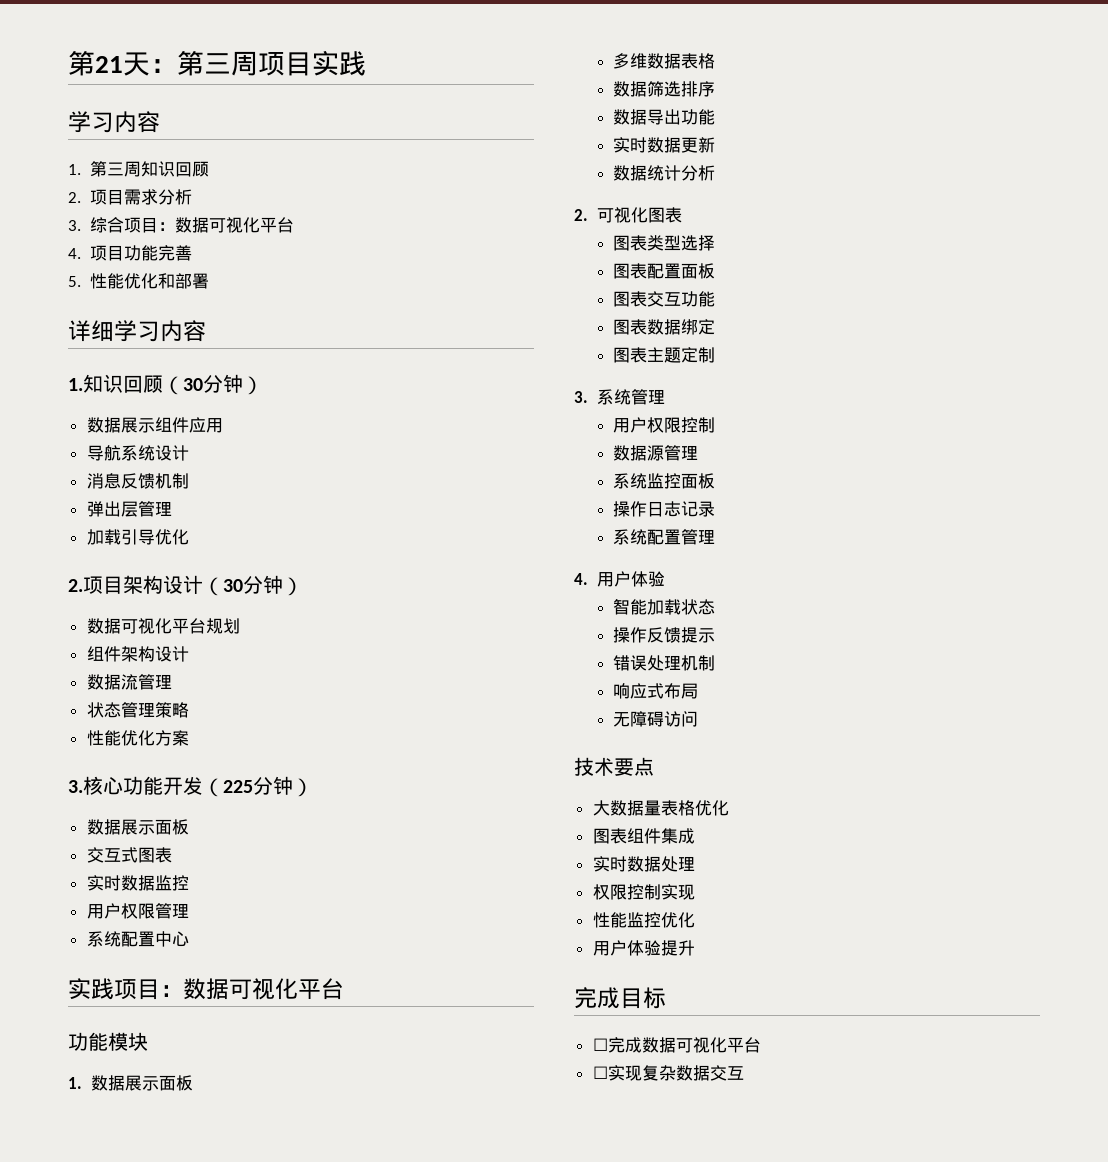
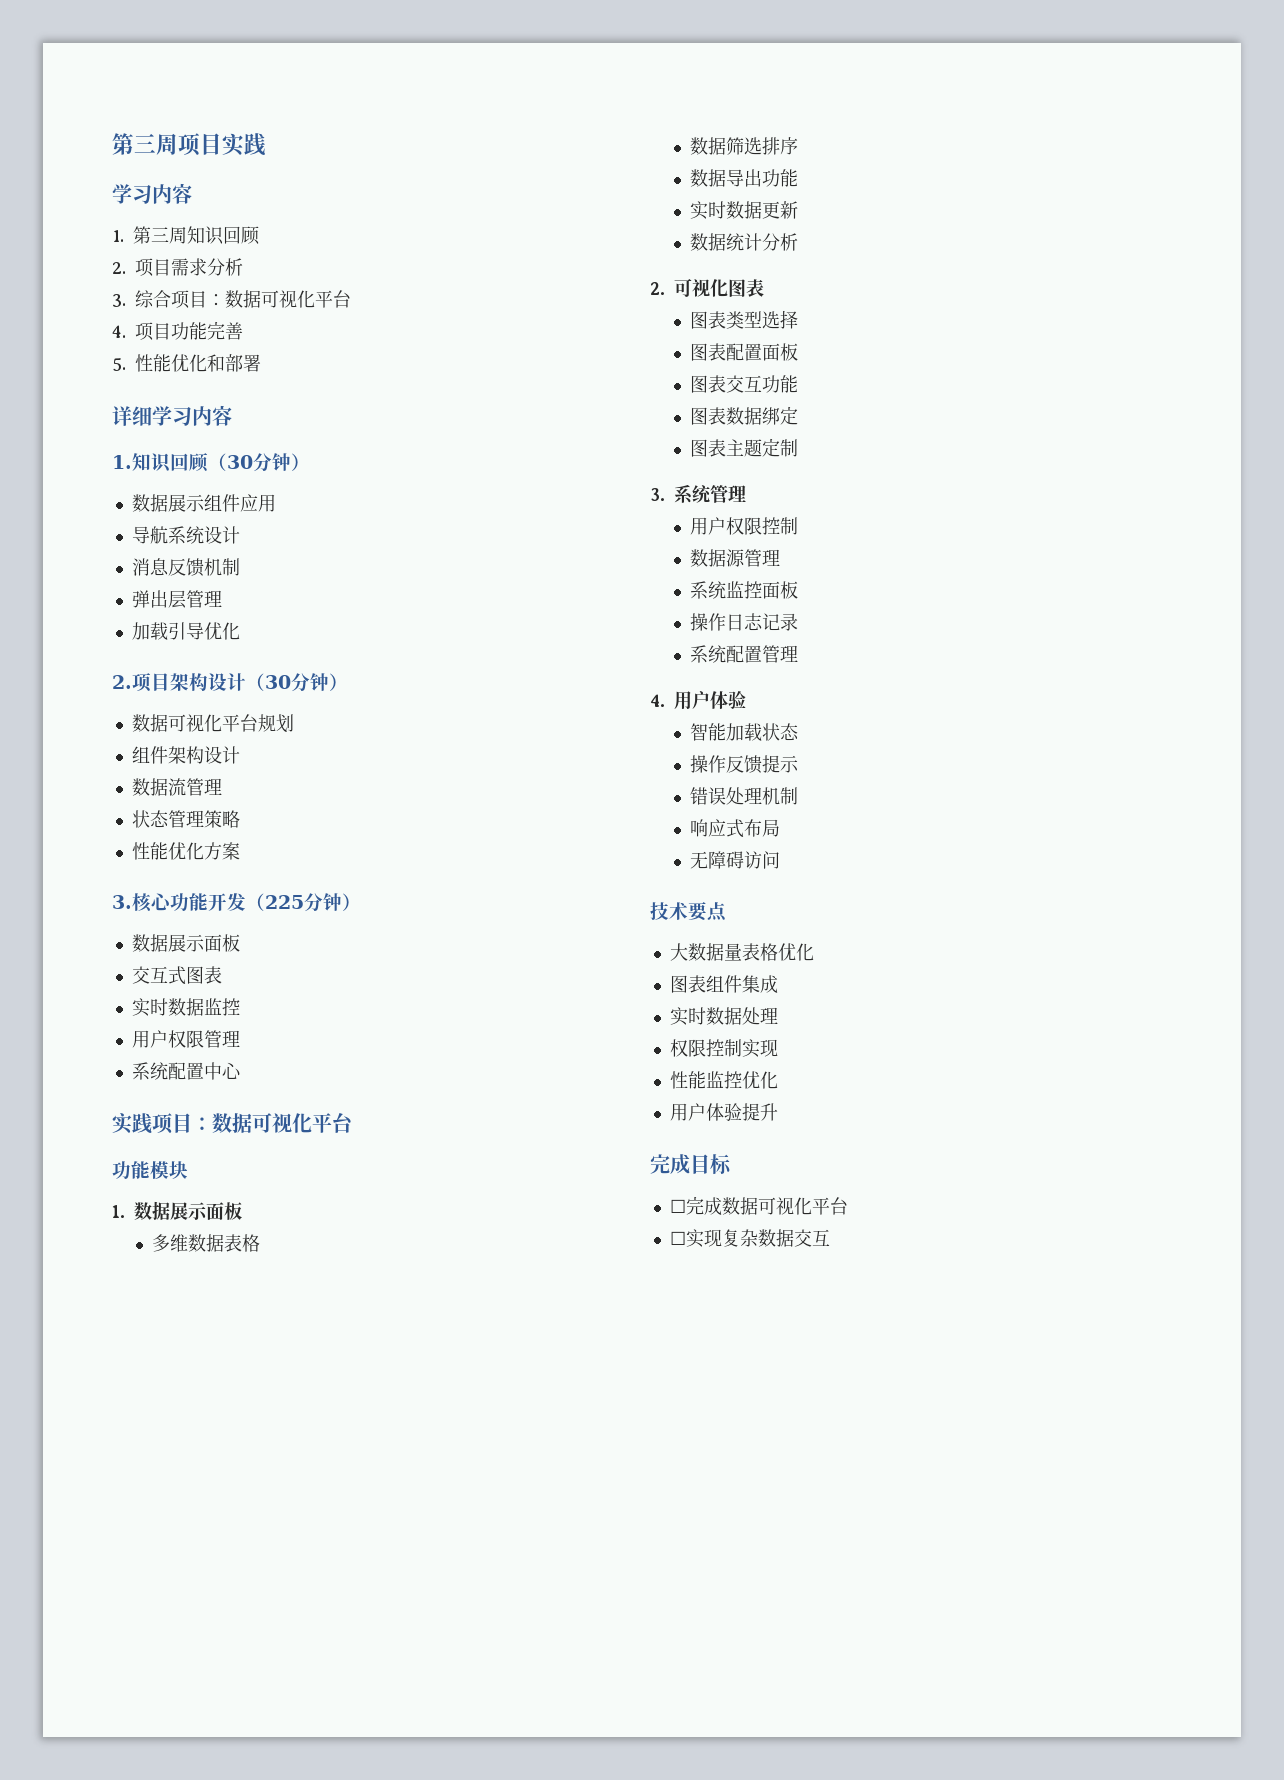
[68,50,204,76] 第21天：第 -> [112,133,134,155] 第

